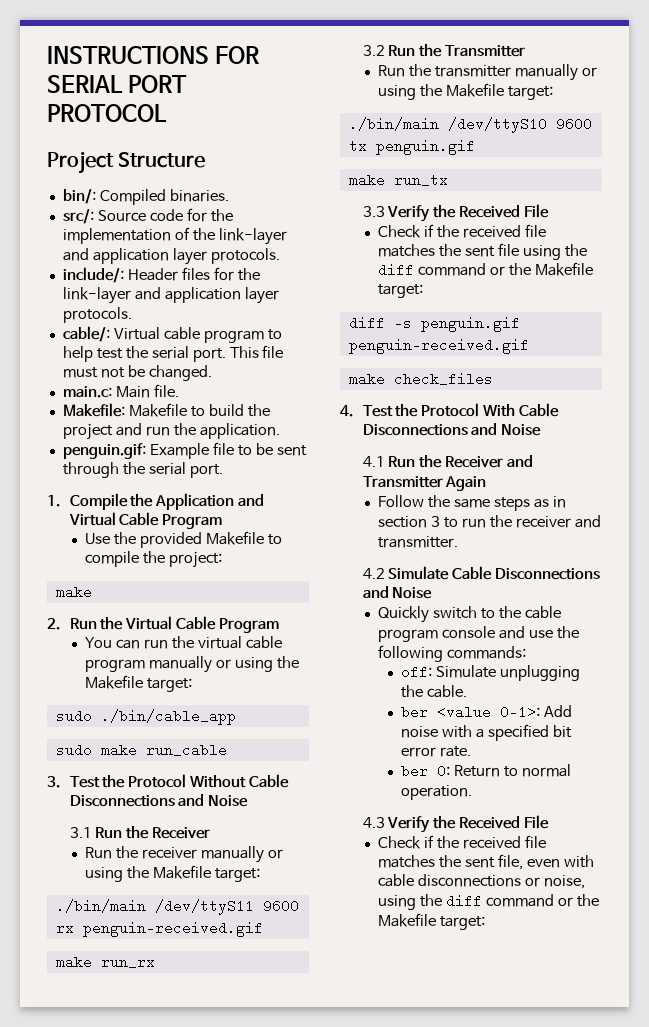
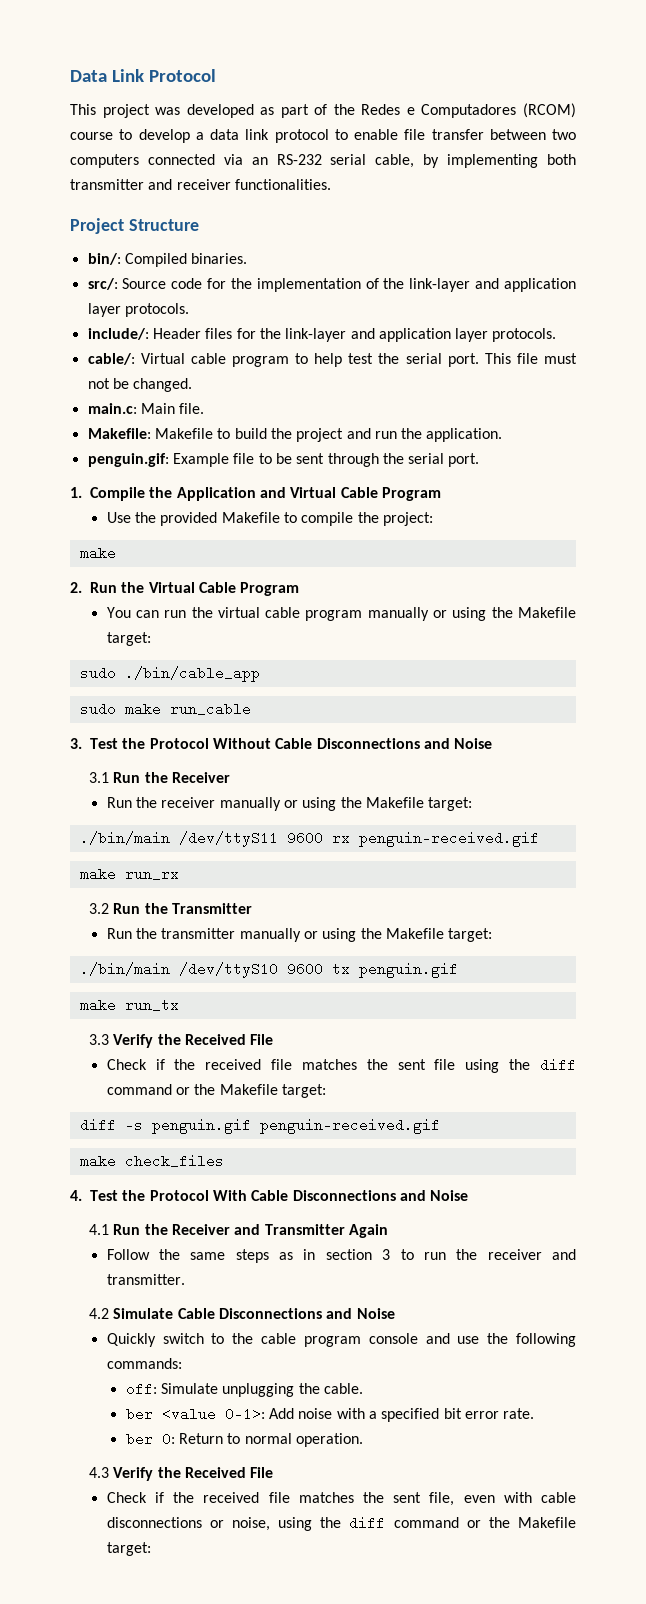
[47,46,261,64] [47,75,188,93] [47,104,167,122] INSTRUCTIONS FOR SERIAL PORT PROTOCOL -> [70,69,216,82] [70,103,577,118] [70,129,576,143] [70,154,577,168] [70,179,331,190] Data Link Protocol // This project was developed as part of the Redes e Computadores (RCOM) course to develop a data link protocol to enable file transfer between two computers connected via an RS-232 serial cable, by implementing both transmitter and receiver functionalities.

